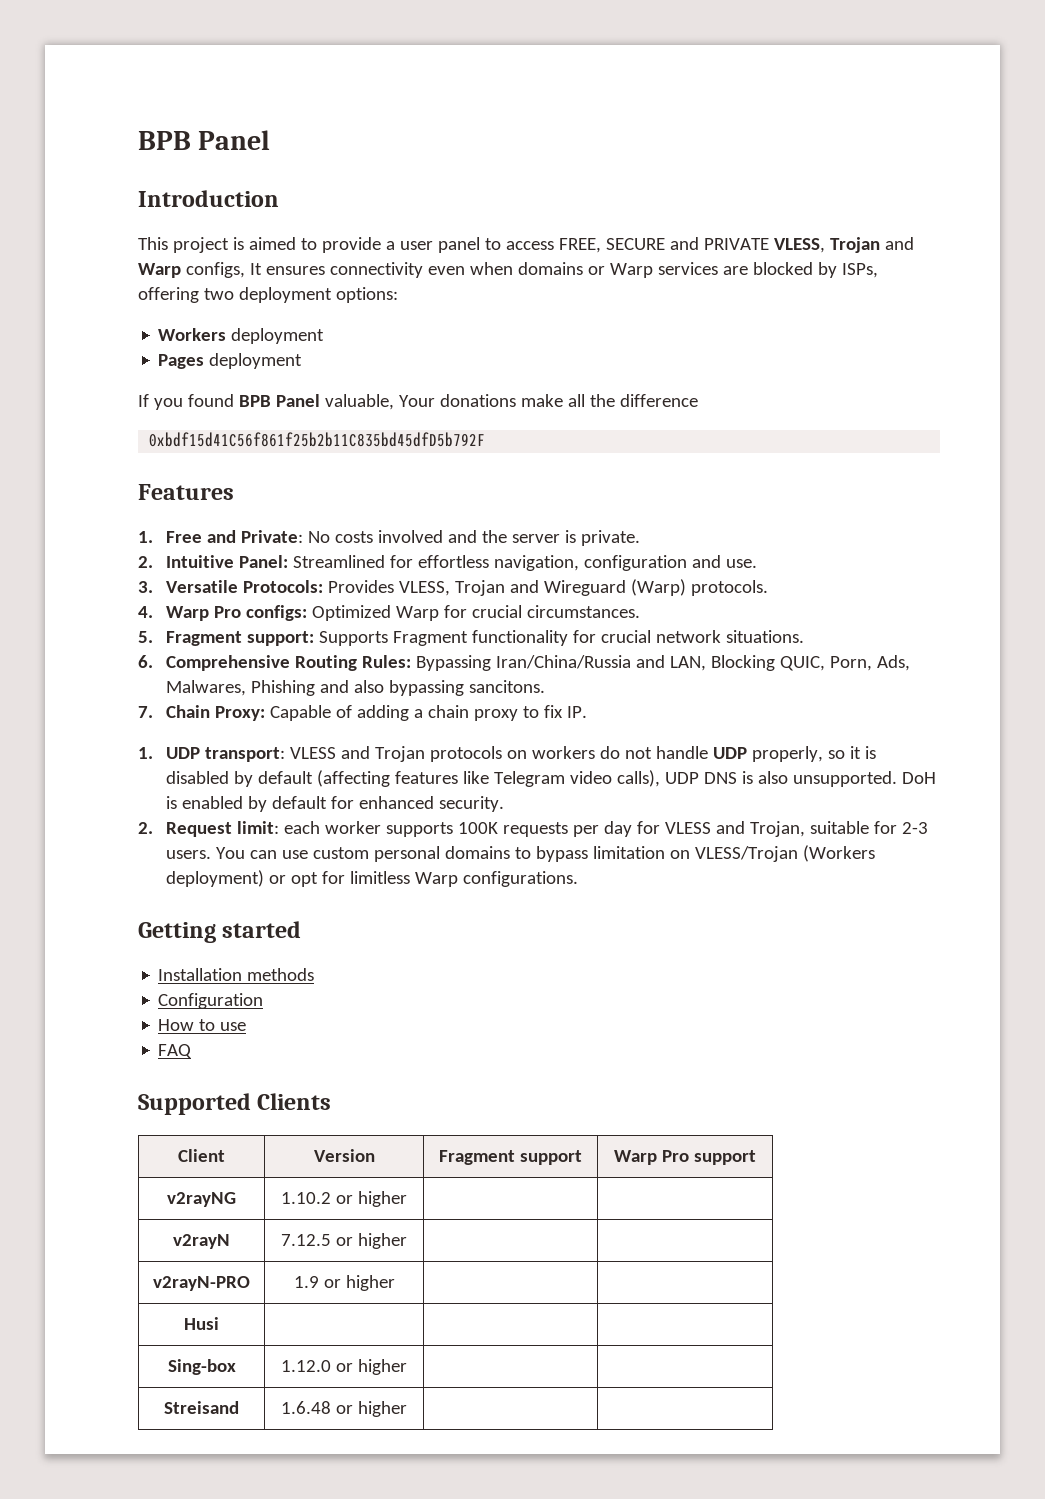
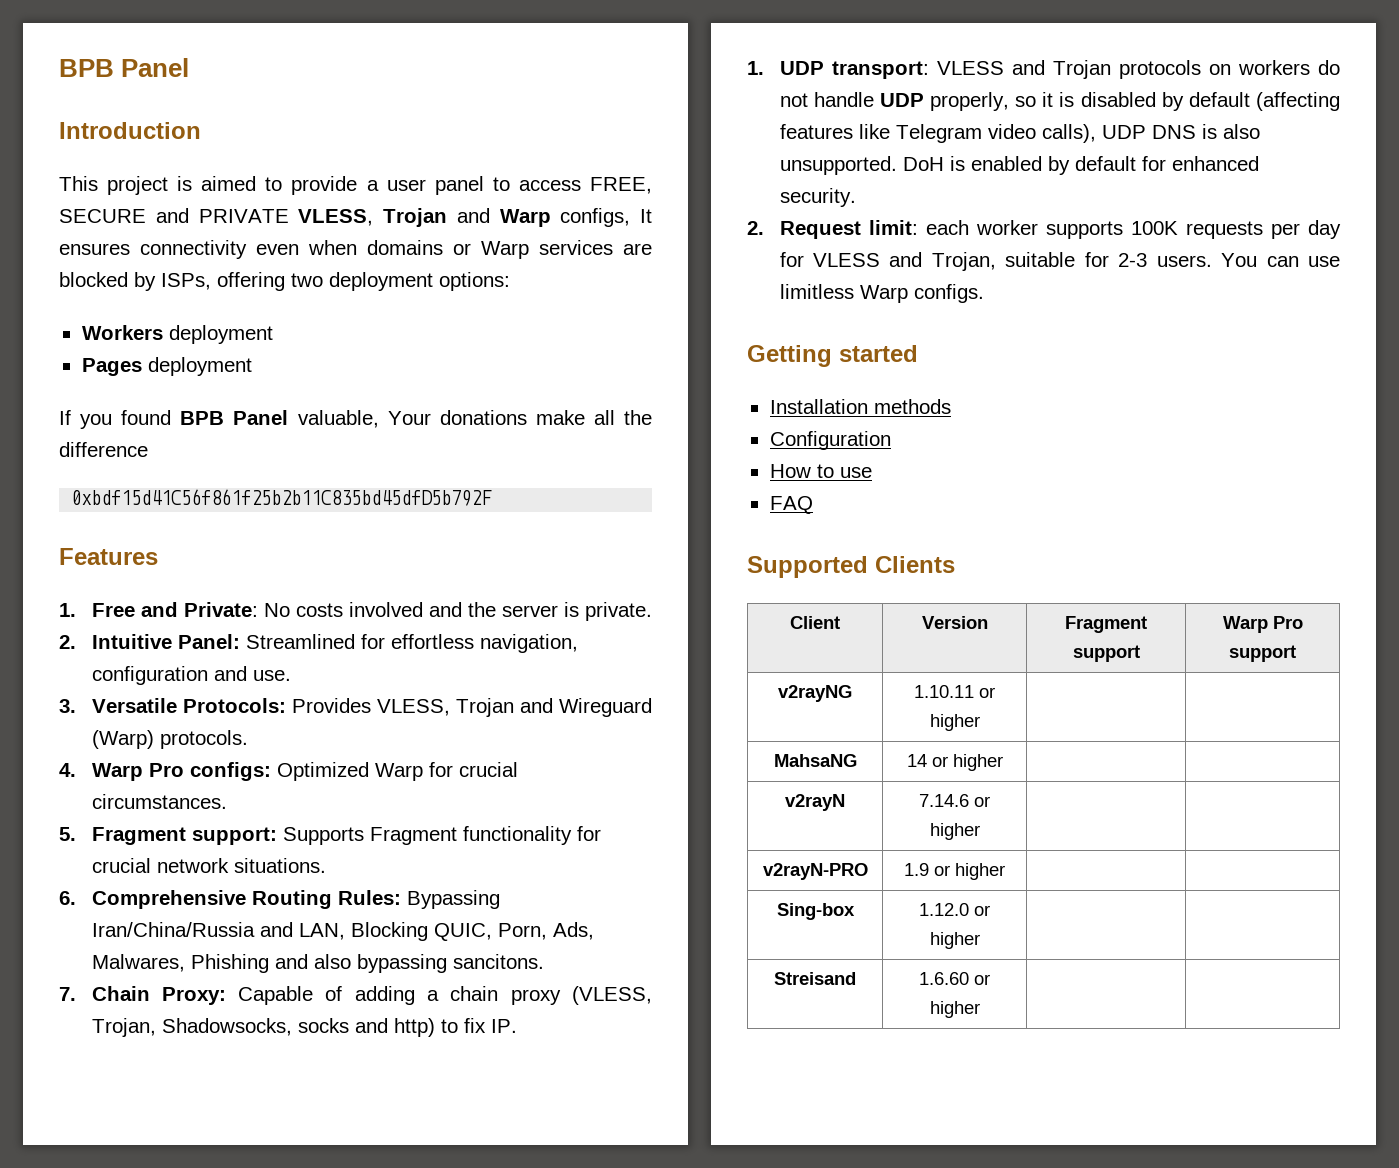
(519, 715) none -> [572,986,652,1005] [91,1018,435,1037] (VLESS, Trojan, Shadowsocks, socks and http)
[313,845,876,862] [166,870,346,887] custom personal domains to bypass limitation on VLESS/Trojan (Workers deployment) or opt for -> (1340, 261) none
[463,871,579,887] configurations. -> [913,284,984,303] configs.
[281,1192,332,1204] 1.10.2 -> [914,685,995,698] [929,714,980,731] [773,754,857,767] [906,754,927,767] 1.10.11 or higher | | // MahsaNG | 14
[281,1234,332,1246] 7.12.5 -> [919,794,969,807] 7.14.6
[184,1317,219,1330] // Husi | | | -> (1005, 871) none
[281,1401,332,1414] 1.6.48 -> [919,972,969,985] 1.6.60

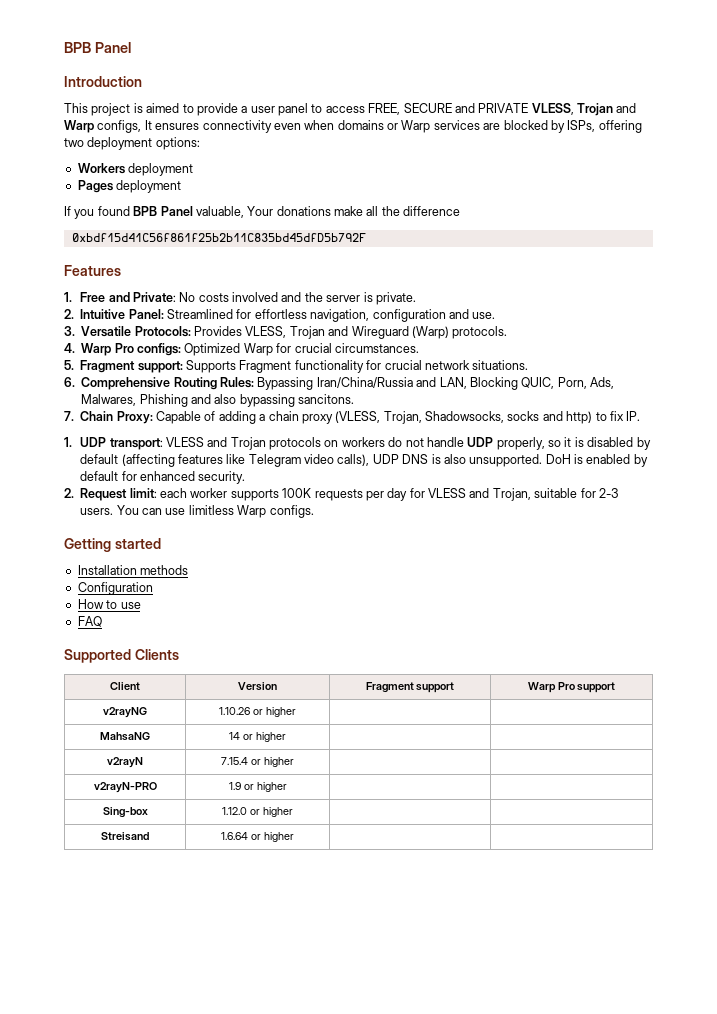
[914,685,974,698] 1.10.11 -> [219,707,250,715] 1.10.26
[919,794,969,807] 7.14.6 -> [221,757,248,765] 7.15.4
[919,972,969,985] 1.6.60 -> [221,832,248,840] 1.6.64

